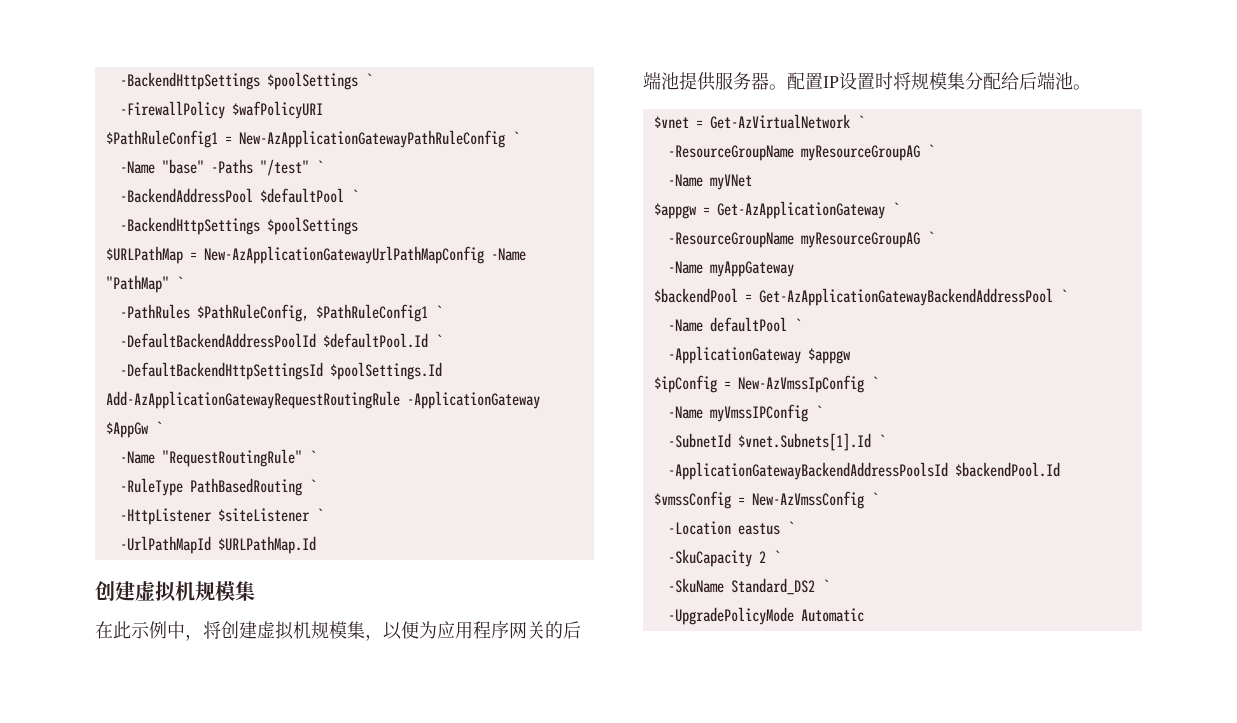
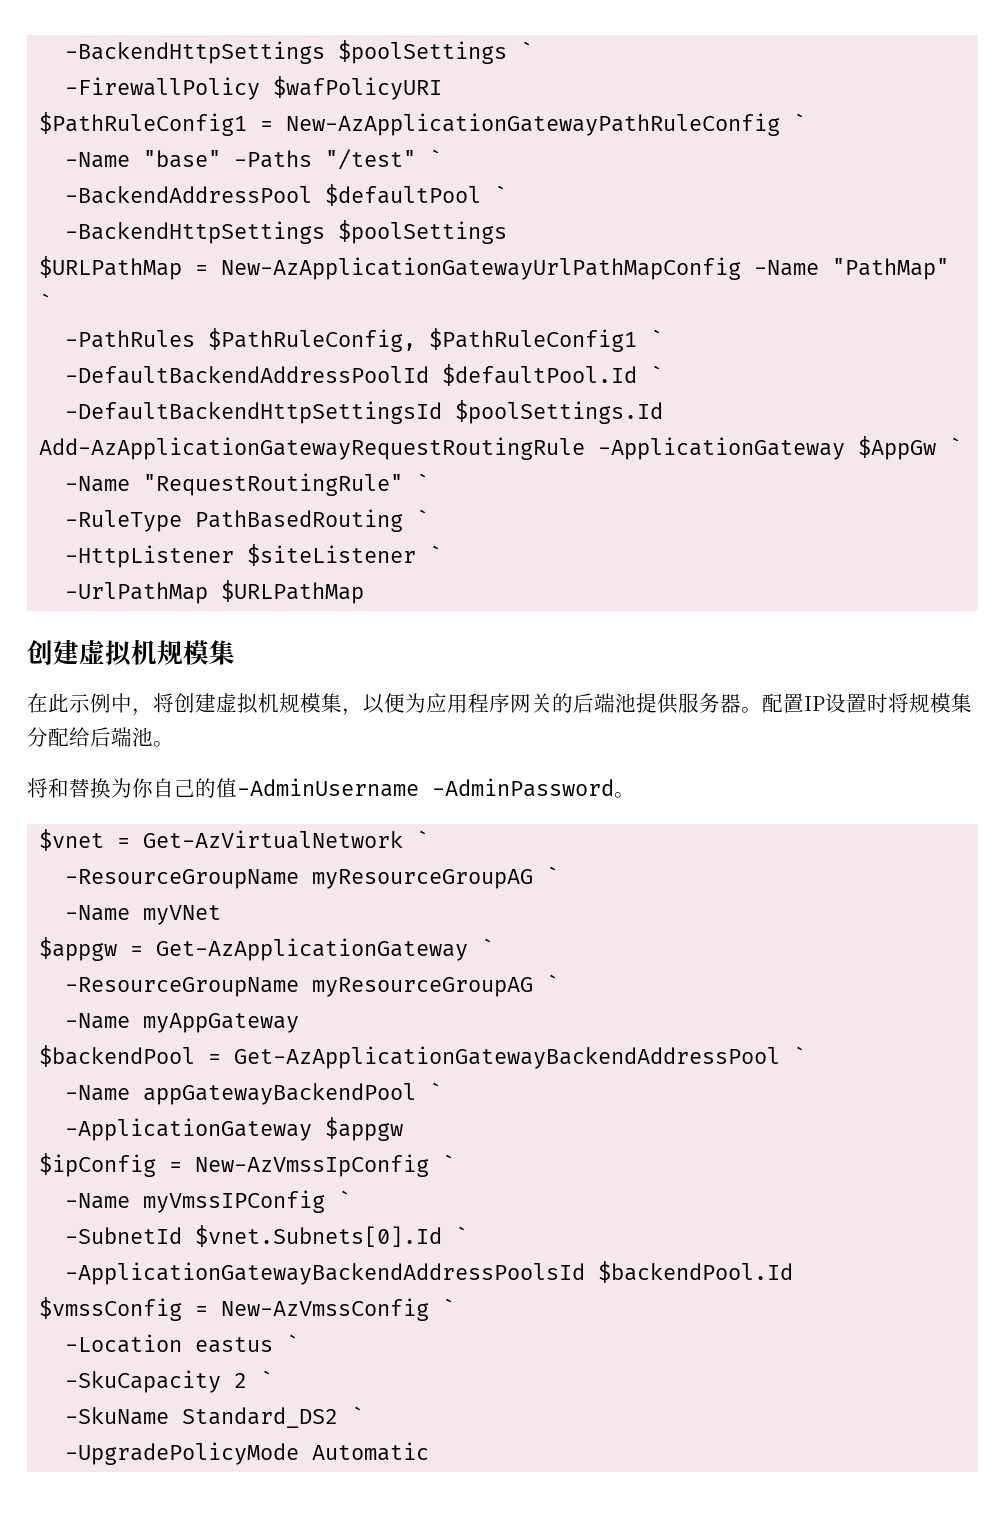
[119,536,316,554] -UrlPathMapId $URLPathMap.Id -> [65,580,365,604] -UrlPathMap $URLPathMap
(1091, 87) none -> [27,778,635,798] // 将和替换为你自己的值-AdminUsername -AdminPassword。
[709,317,787,332] defaultPool -> [143,1083,417,1105] appGatewayBackendPool
[737,433,871,451] $vnet.Subnets[1].Id -> [195,1225,443,1247] $vnet.Subnets[0].Id

